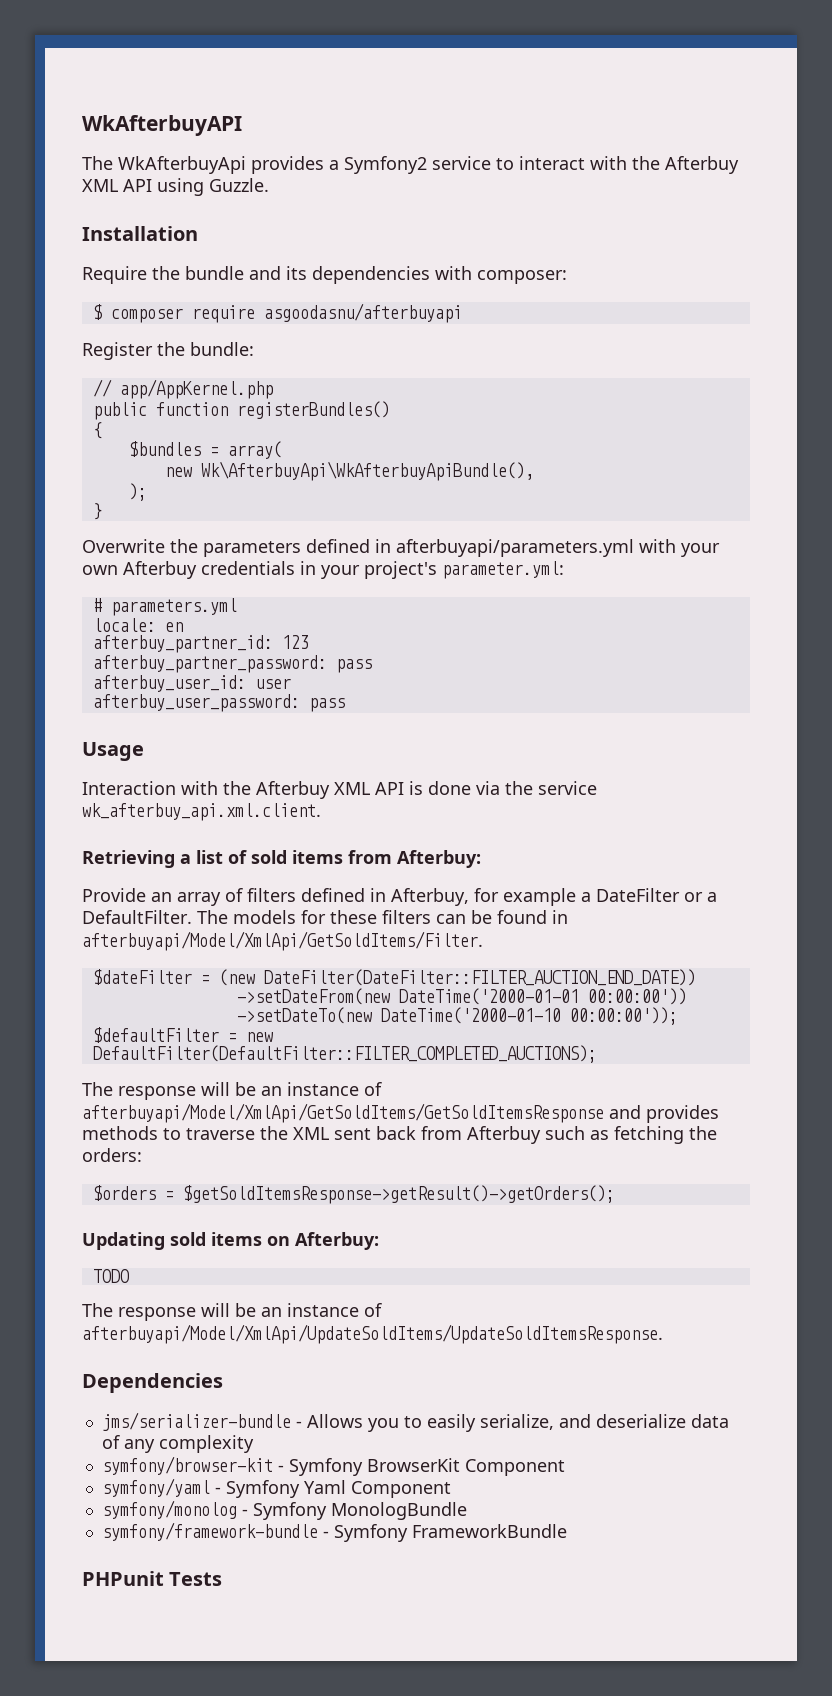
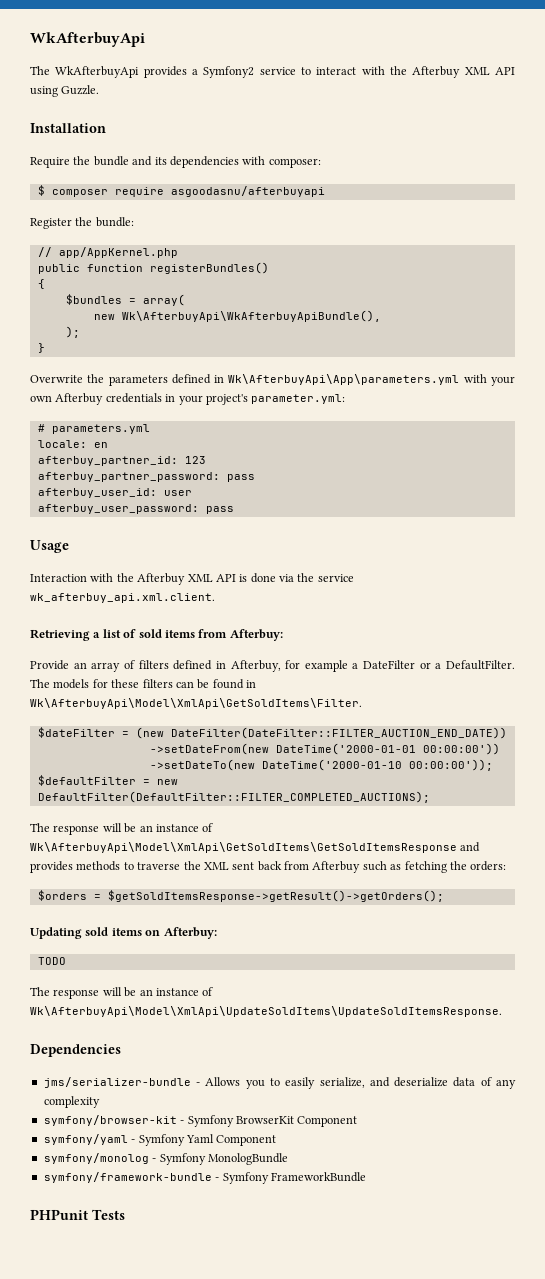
[82,115,242,136] WkAfterbuyAPI -> [30,32,145,47] WkAfterbuyApi
[396,539,634,557] afterbuyapi/parameters.yml -> [228,374,460,385] Wk\AfterbuyApi\App\parameters.yml
[82,931,483,951] afterbuyapi/Model/XmlApi/GetSoldItems/Filter. -> [30,698,362,709] Wk\AfterbuyApi\Model\XmlApi\GetSoldItems\Filter.
[82,1103,604,1123] afterbuyapi/Model/XmlApi/GetSoldItems/GetSoldItemsResponse -> [30,842,457,853] Wk\AfterbuyApi\Model\XmlApi\GetSoldItems\GetSoldItemsResponse
[82,1324,663,1344] afterbuyapi/Model/XmlApi/UpdateSoldItems/UpdateSoldItemsResponse. -> [30,1006,502,1017] Wk\AfterbuyApi\Model\XmlApi\UpdateSoldItems\UpdateSoldItemsResponse.

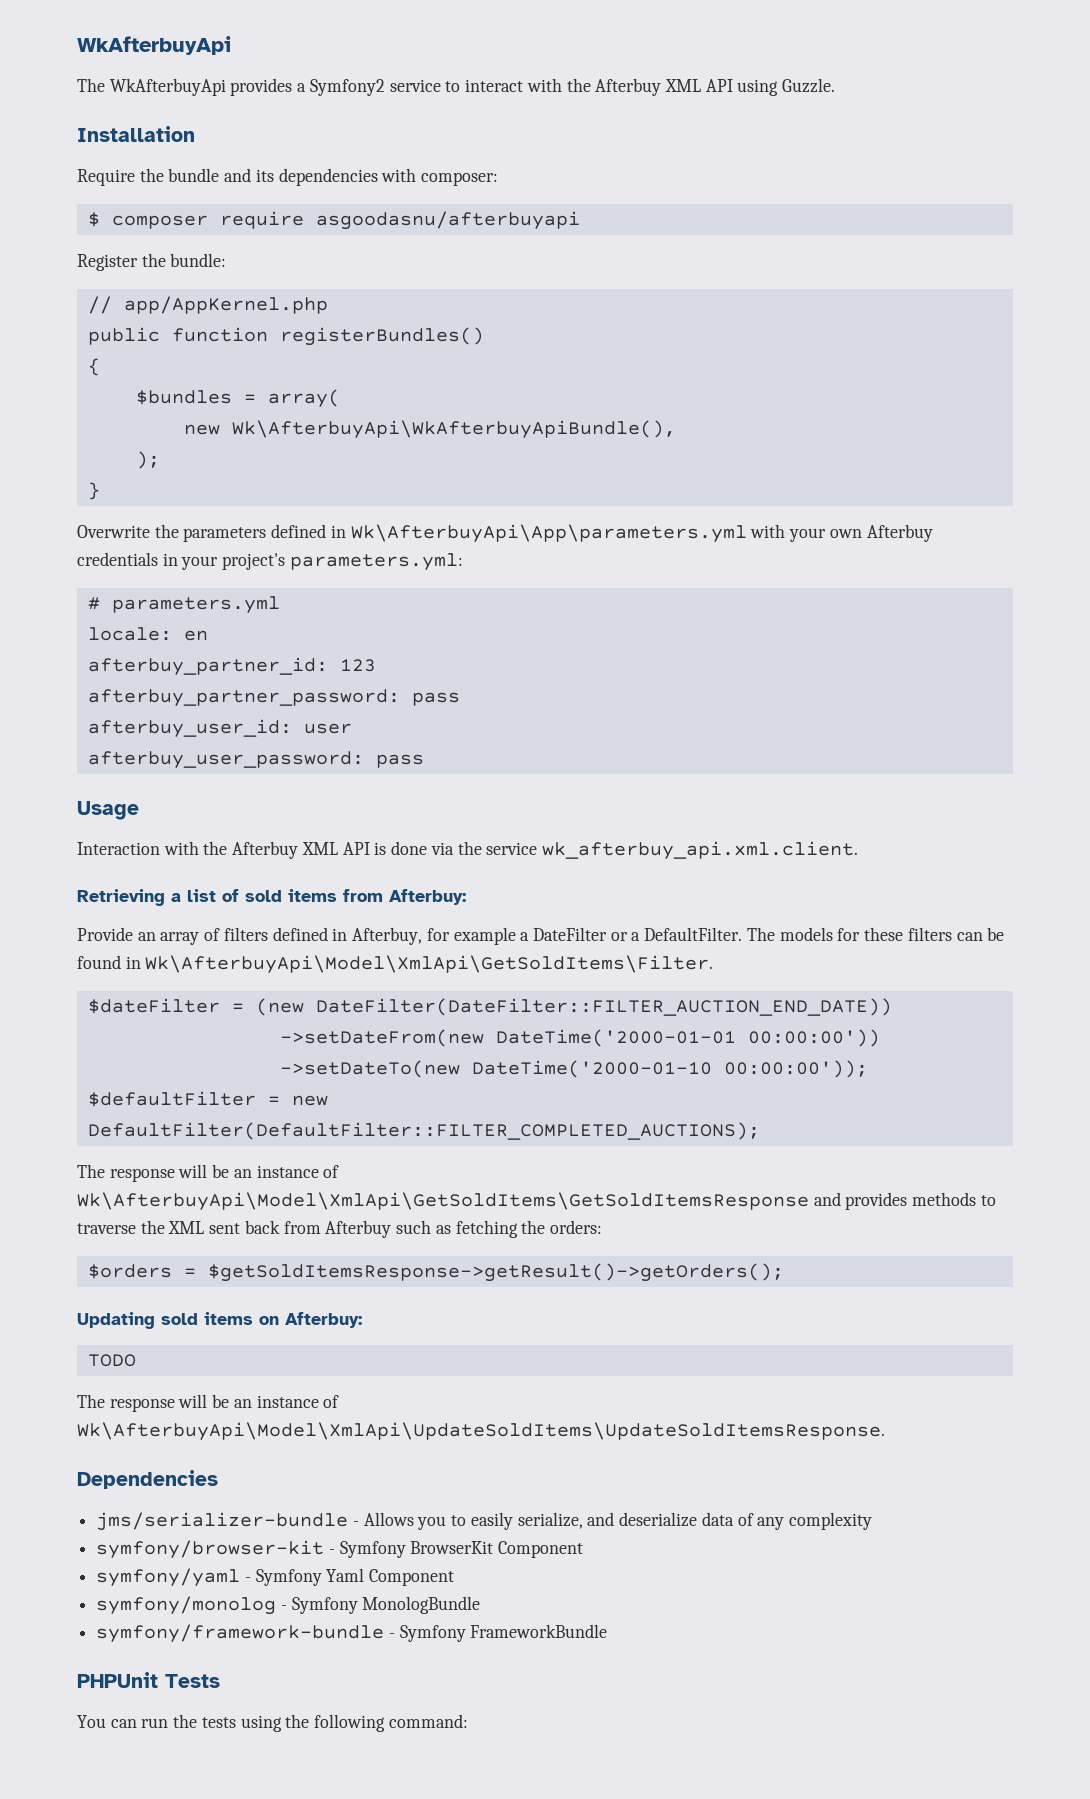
[251,394,346,404] parameter.yml: -> [289,553,463,571] parameters.yml:
[30,1209,88,1220] PHPunit -> [77,1672,158,1688] PHPUnit
(125, 1214) none -> [77,1714,468,1732] // You can run the tests using the following command:

